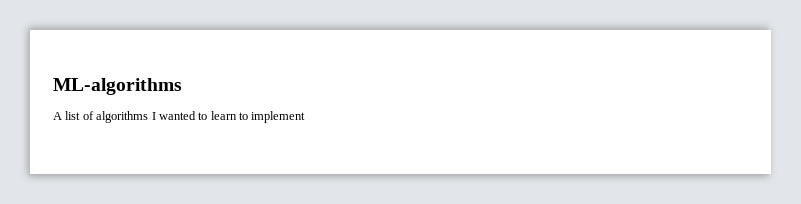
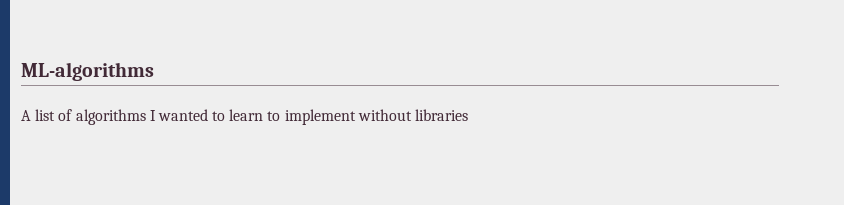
(306, 117) none -> [357,109,469,121] without libraries

